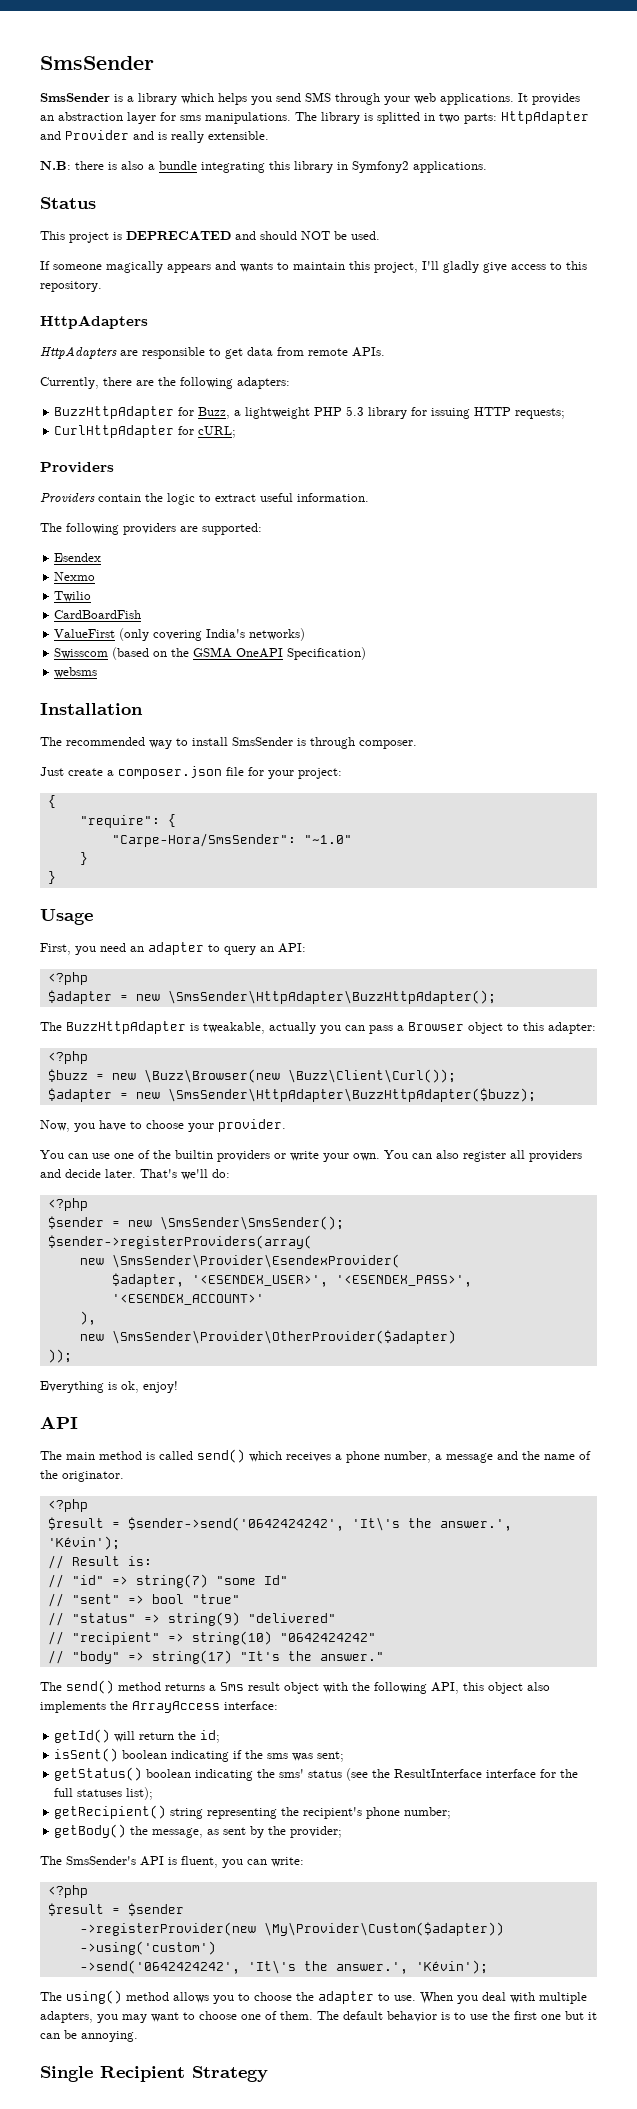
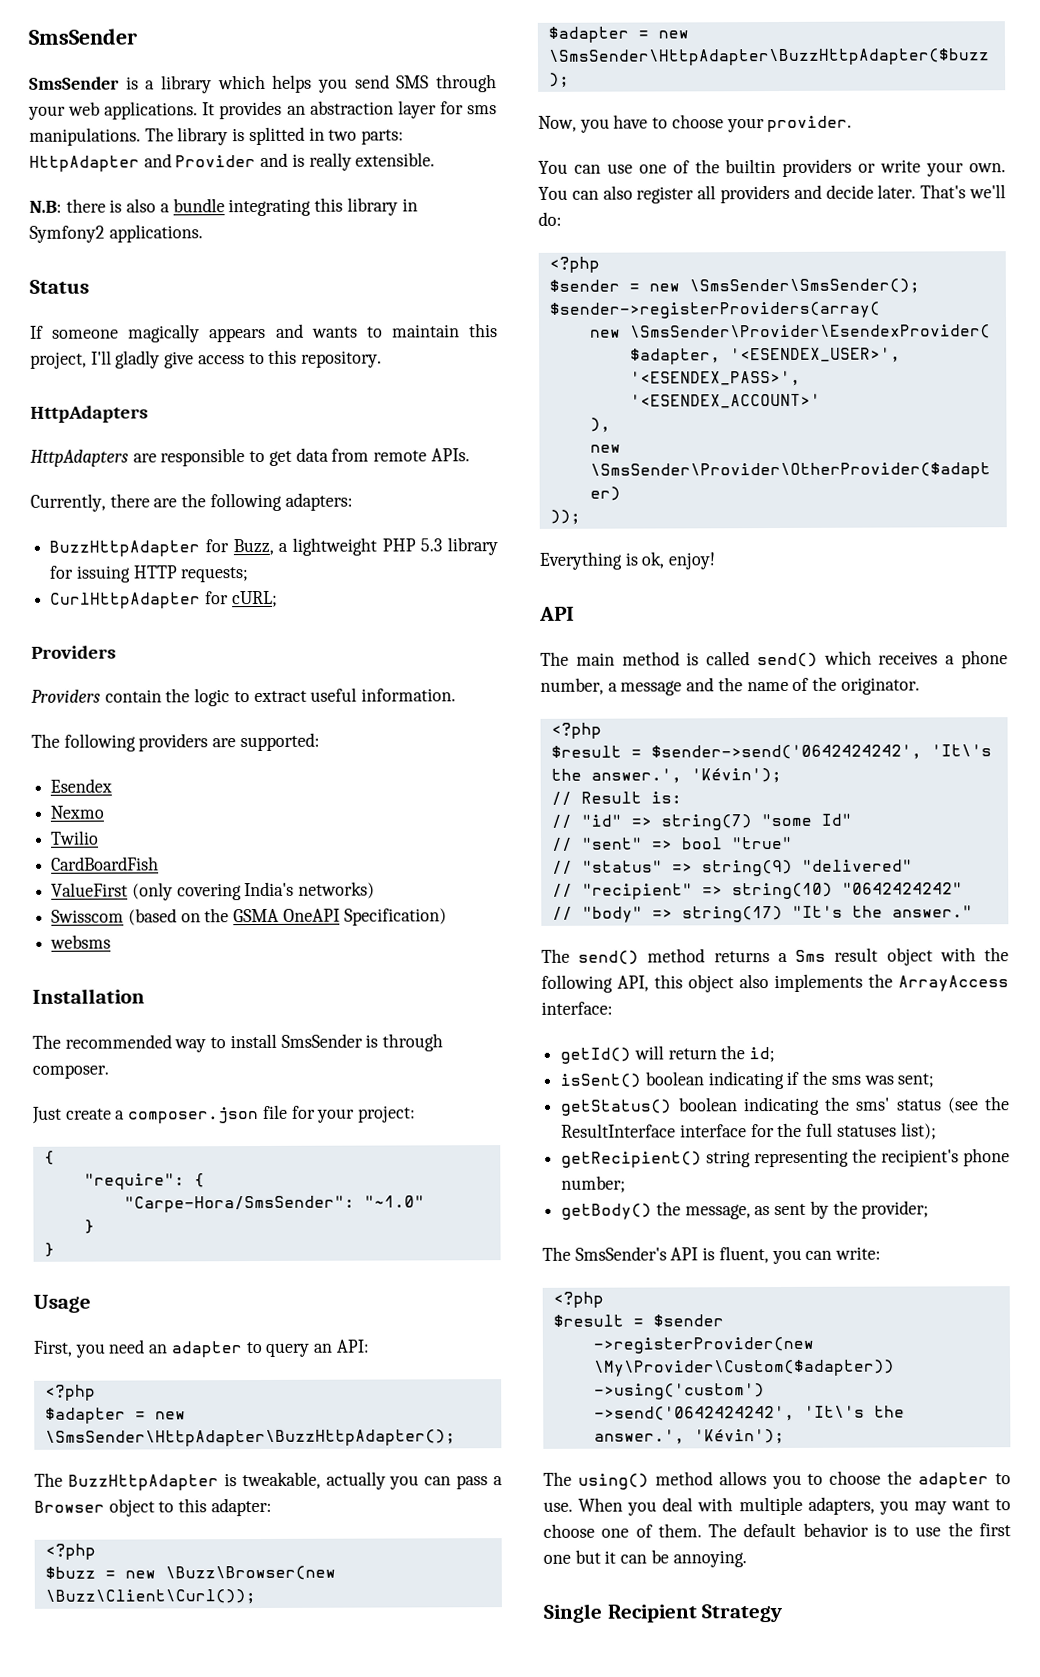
[40,231,380,243] // This project is DEPRECATED and should NOT be used. -> (89, 286) none

